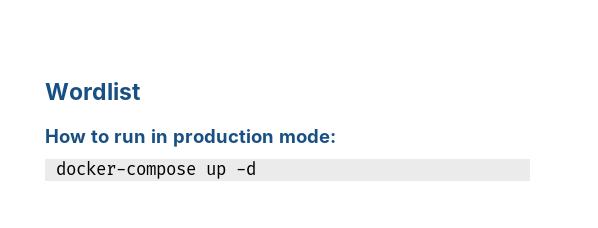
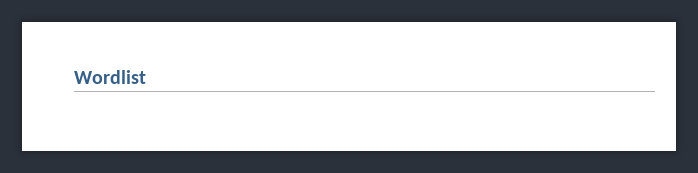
[45,129,336,147] [56,160,257,179] // How to run in production mode: // docker-compose up -d -> (146, 77) none

